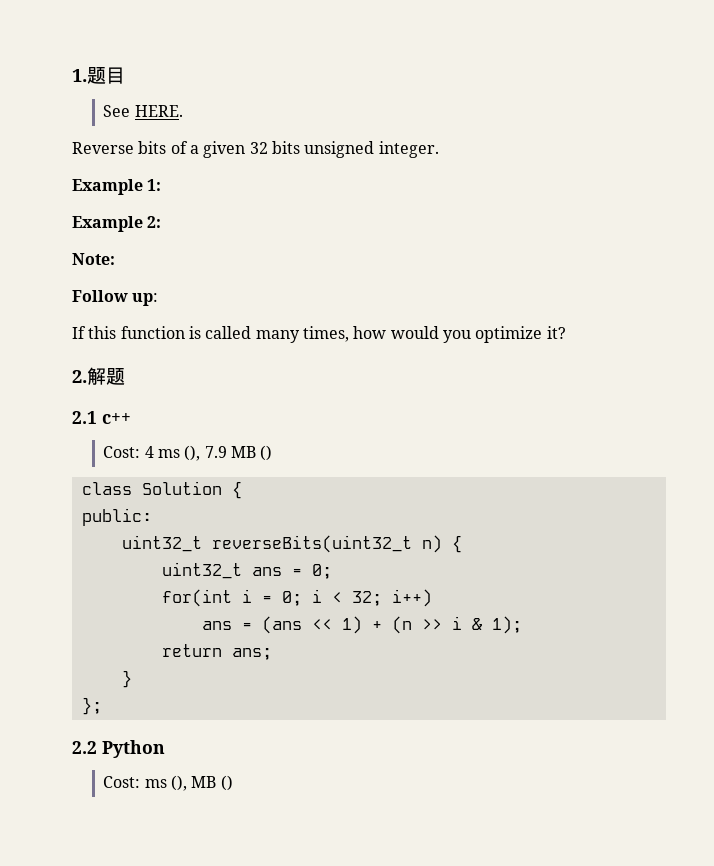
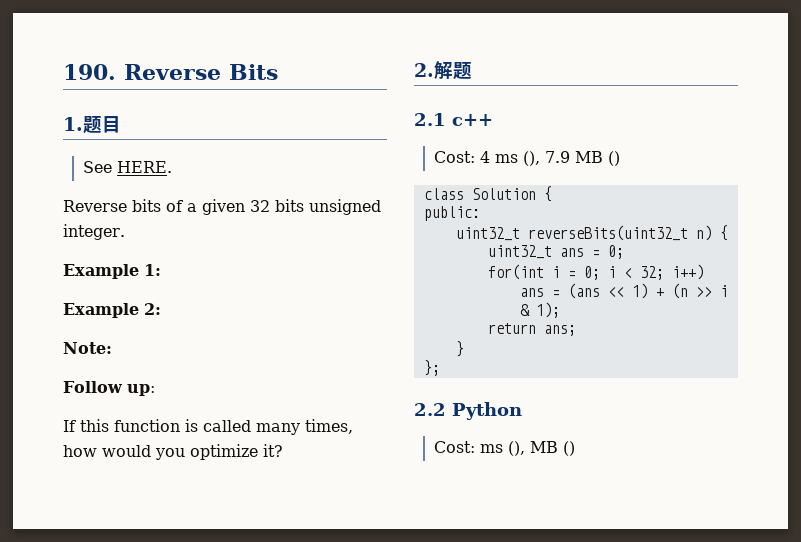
(72, 75) none -> [63,64,278,80] 190. Reverse Bits //

